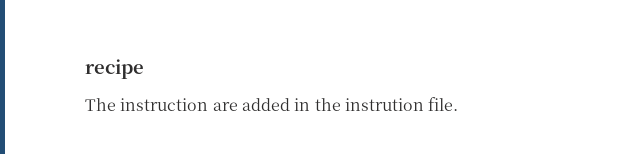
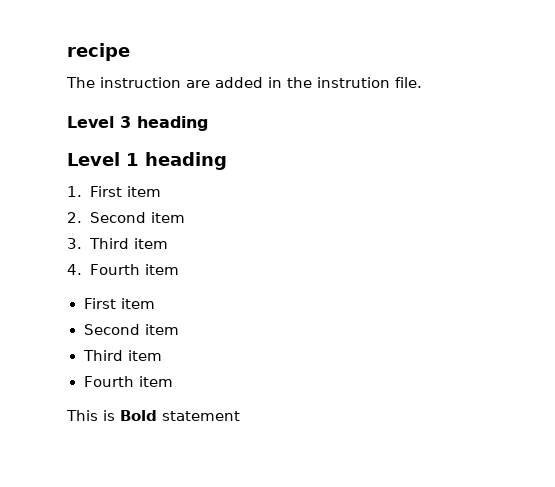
(459, 104) none -> [67,116,208,131] [67,152,227,170] [67,186,162,197] [67,212,185,223] [67,238,168,249] [67,264,179,275] [83,298,156,309] [83,324,179,335] [82,350,162,361] [83,376,173,387] [66,410,240,421] // Level 3 heading // Level 1 heading // 1. First item // 2. Second item // 3. Third item // 4. Fourth item // First item // Second item // Third item // Fourth item // This is Bold statement

